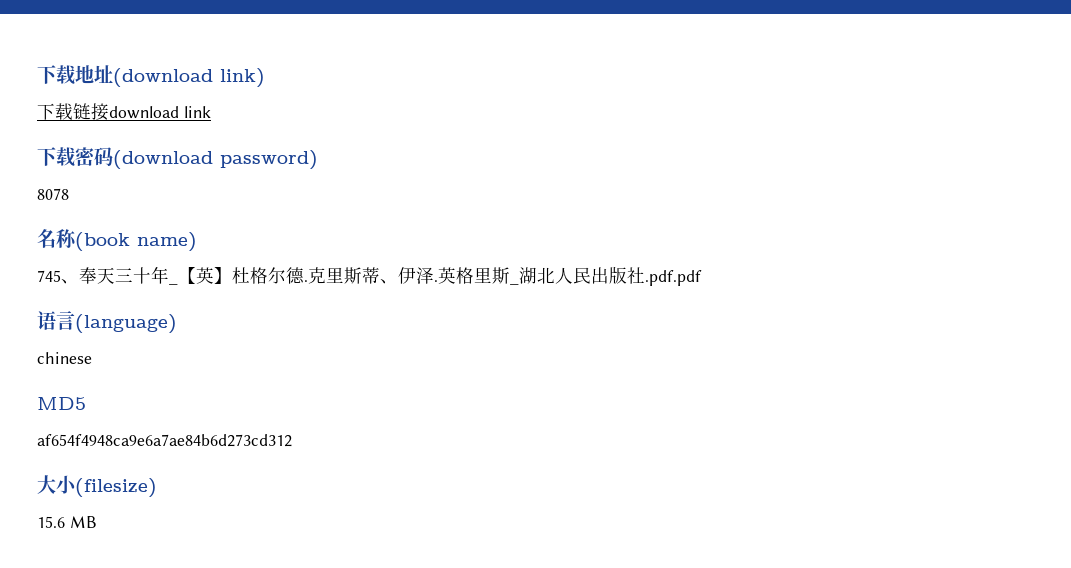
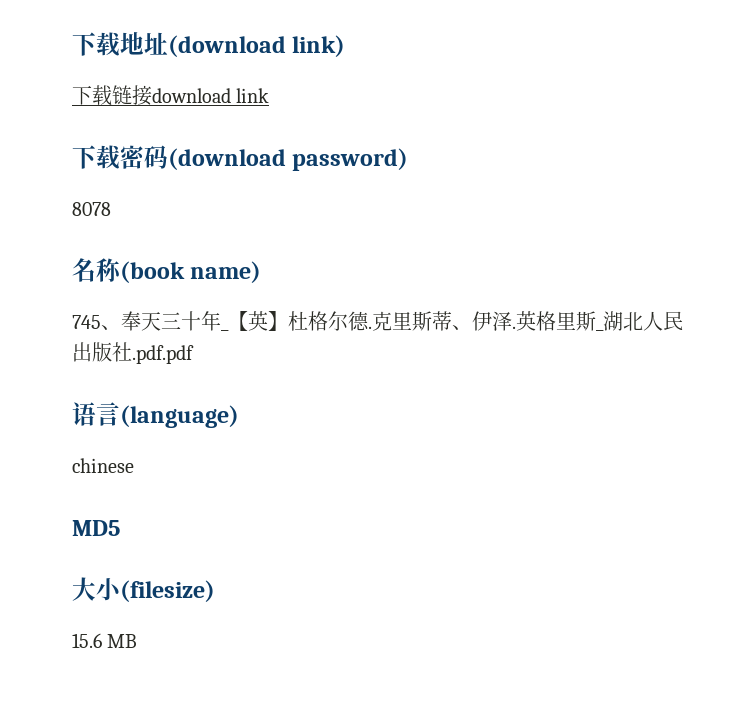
[37,434,292,447] // af654f4948ca9e6a7ae84b6d273cd312 -> (120, 528) none

